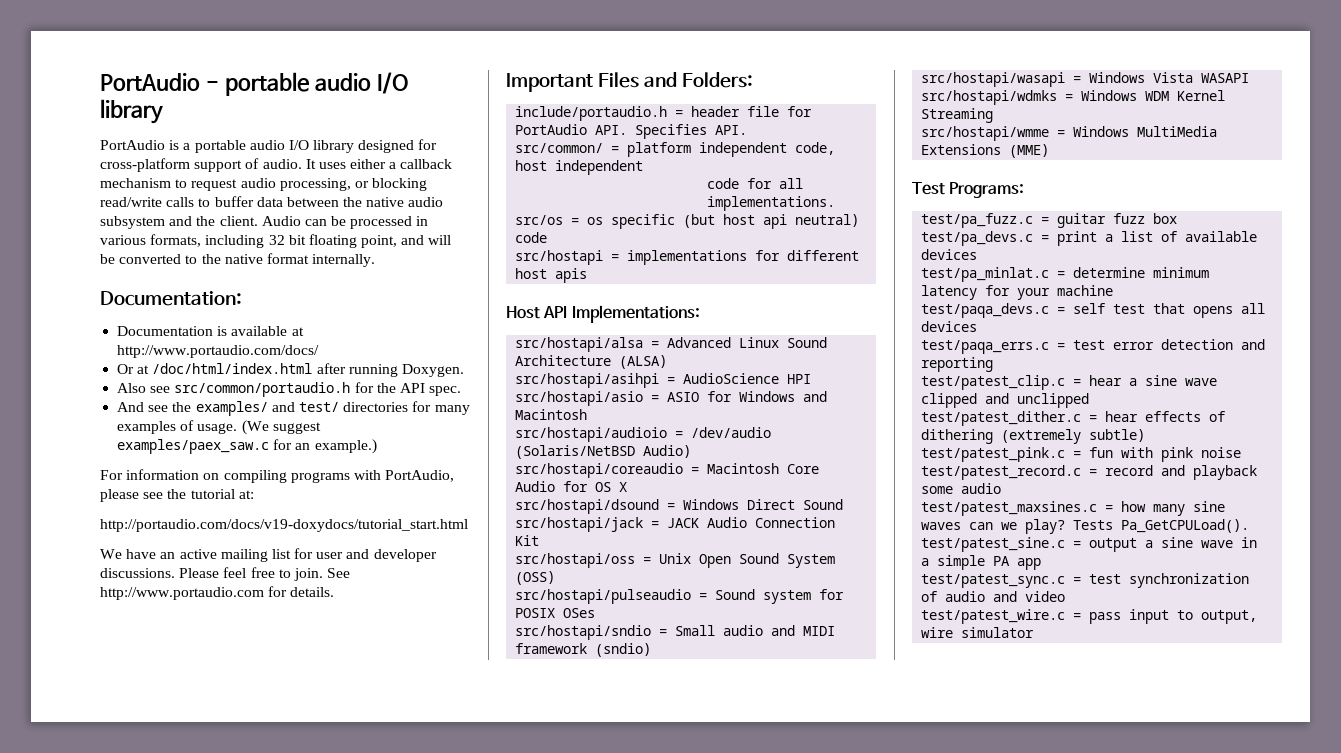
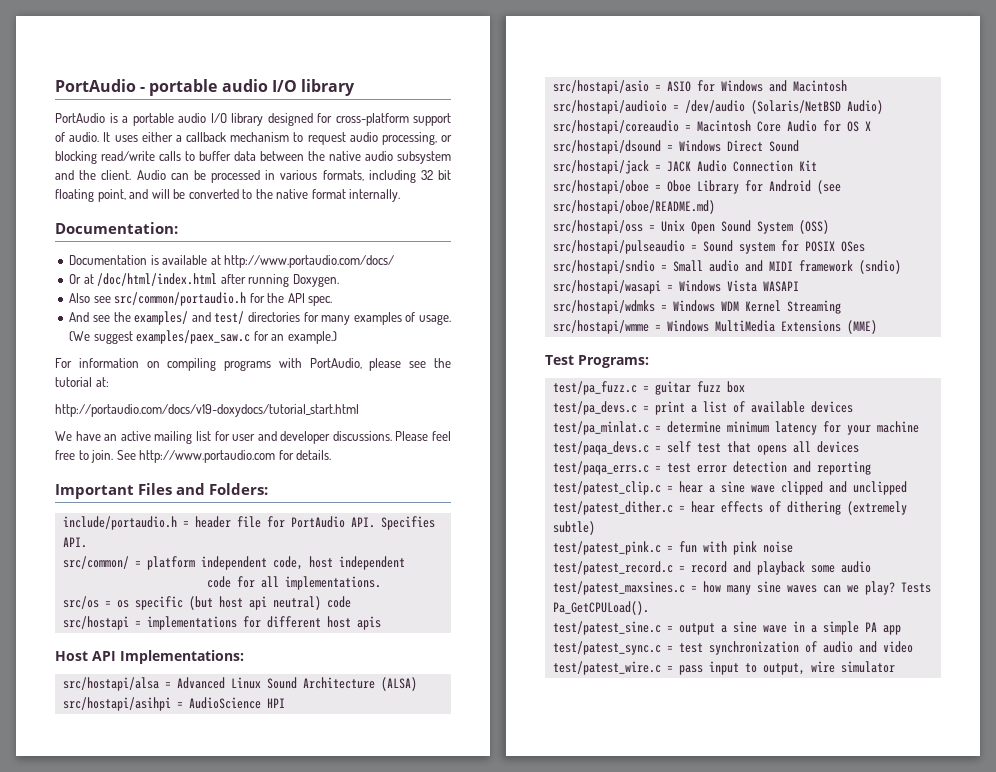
(540, 540) none -> [552,180,841,194] [552,200,715,214] // src/hostapi/oboe = Oboe Library for Android (see src/hostapi/oboe/README.md)

